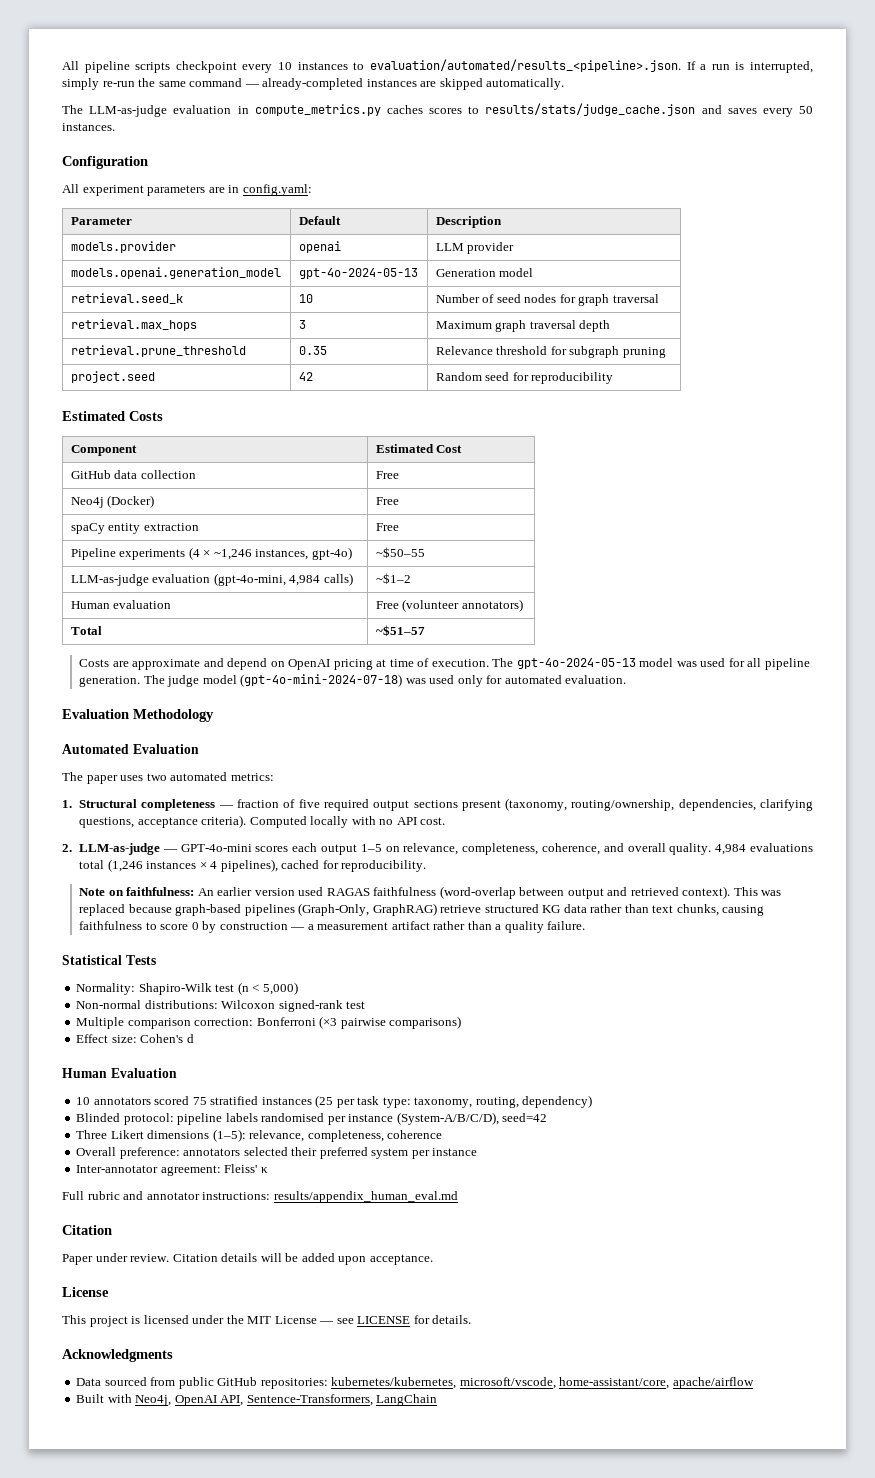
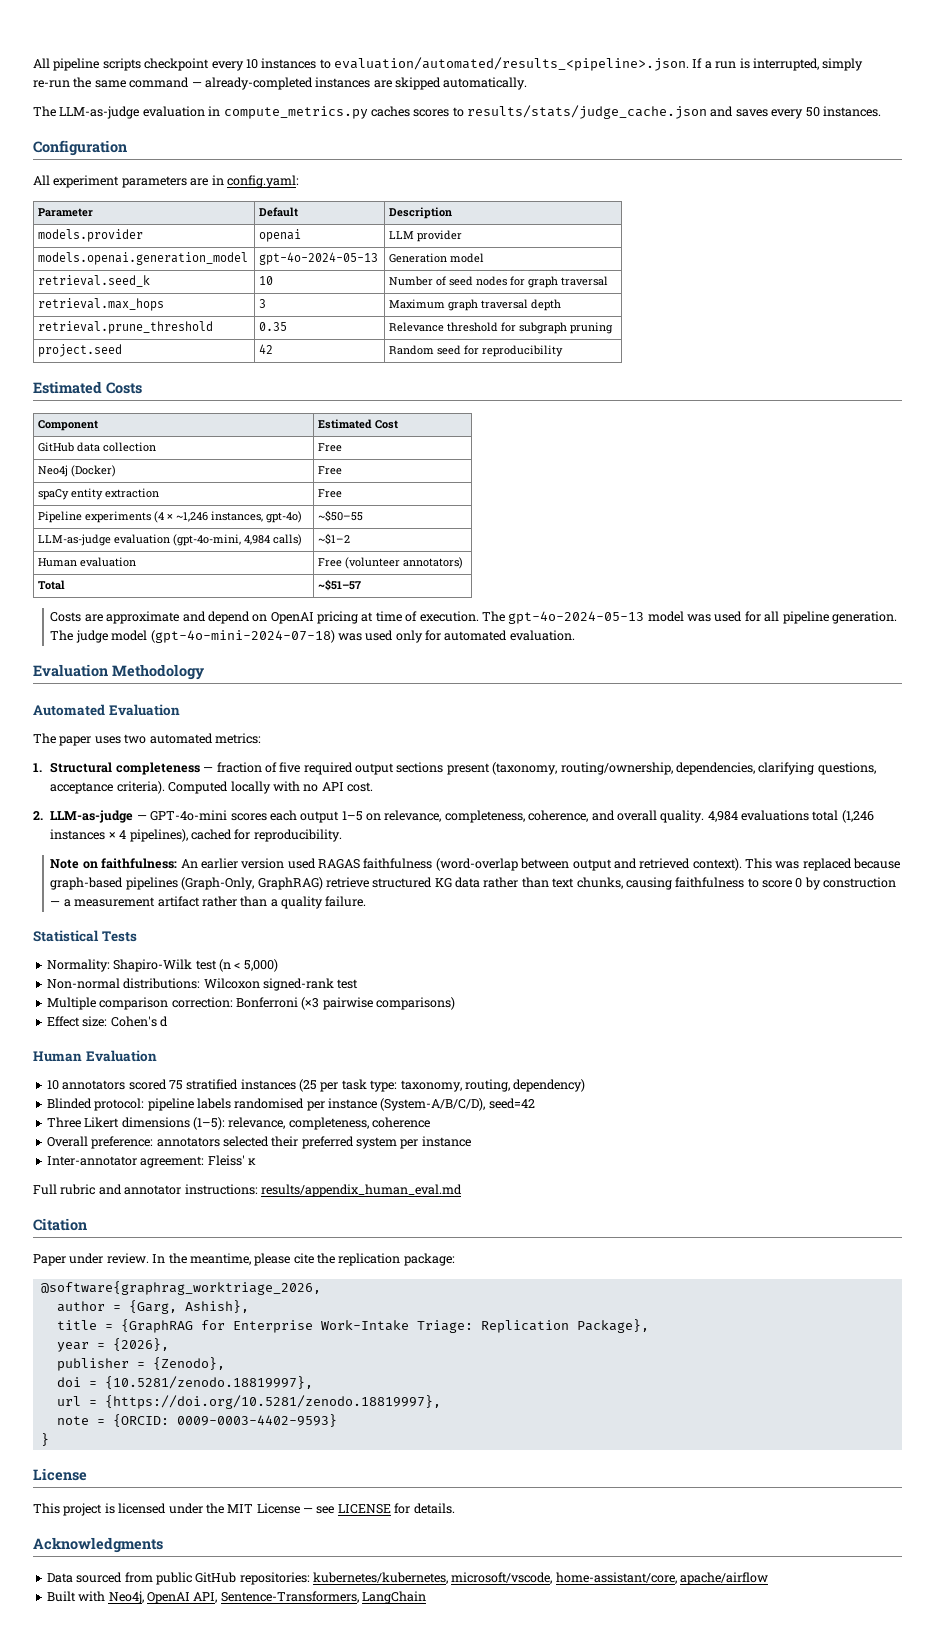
[172,1253,433,1265] Citation details will be added upon acceptance. -> [152,1253,455,1266] [40,1281,321,1295] [56,1300,249,1314] [56,1319,649,1333] [56,1338,169,1352] [56,1357,225,1371] [56,1376,313,1389] [56,1395,441,1409] [56,1414,337,1427] [40,1433,49,1446] In the meantime, please cite the replication package: // @software{graphrag_worktriage_2026, // author = {Garg, Ashish}, // title = {GraphRAG for Enterprise Work-Intake Triage: Replication Package}, // year = {2026}, // publisher = {Zenodo}, // doi = {10.5281/zenodo.18819997}, // url = {https://doi.org/10.5281/zenodo.18819997}, // note = {ORCID: 0009-0003-4402-9593} // }

